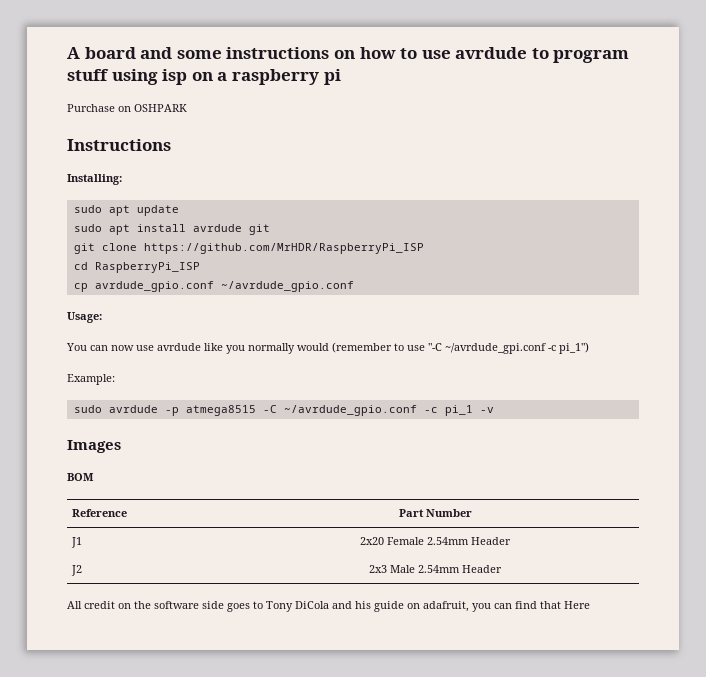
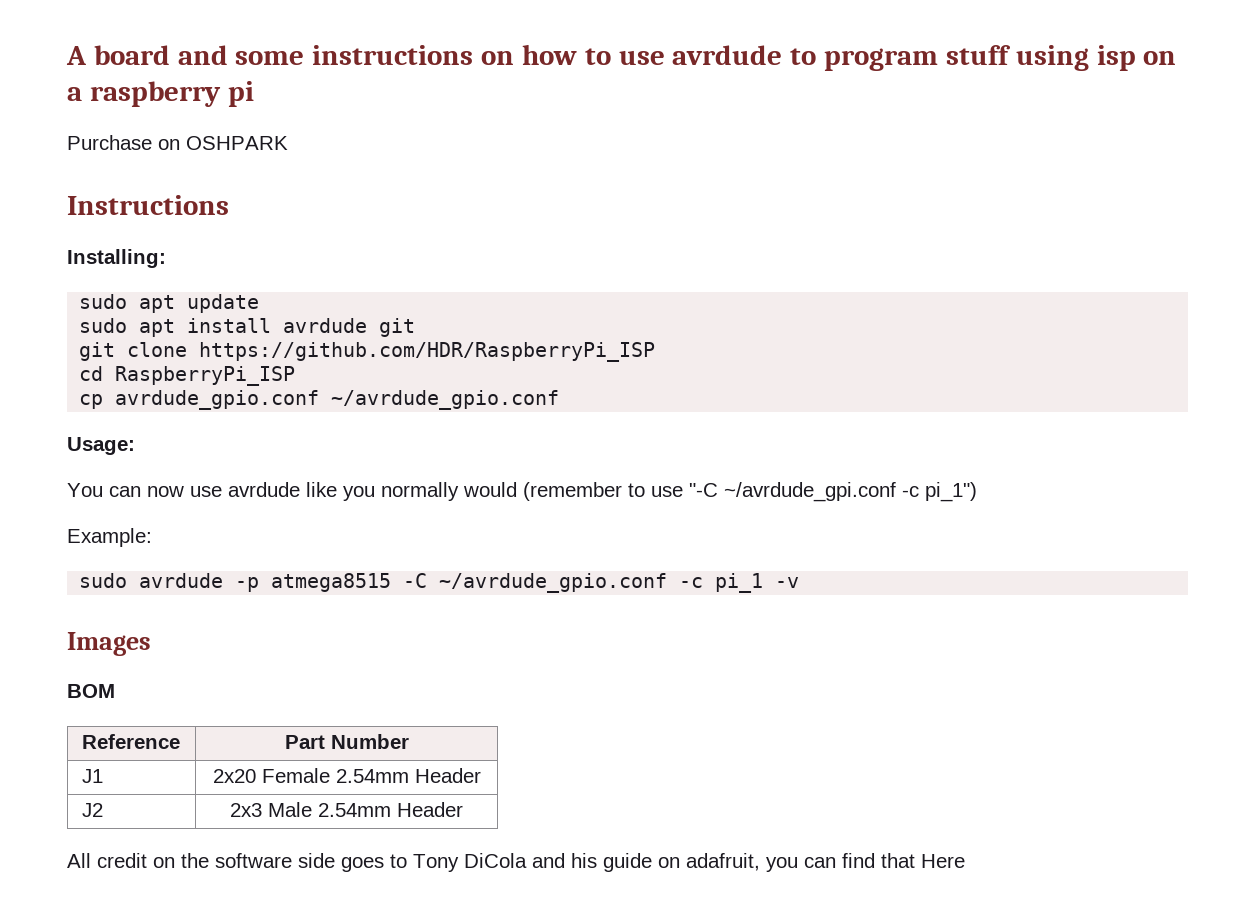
[143,243,424,254] https://github.com/MrHDR/RaspberryPi_ISP -> [199,342,656,362] https://github.com/HDR/RaspberryPi_ISP

